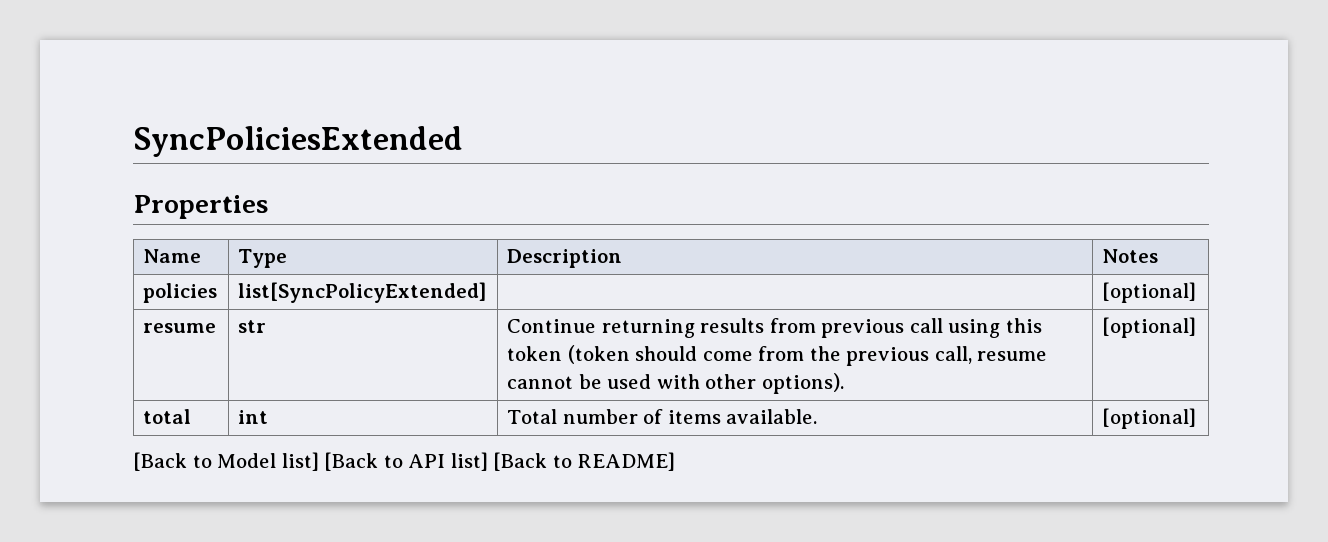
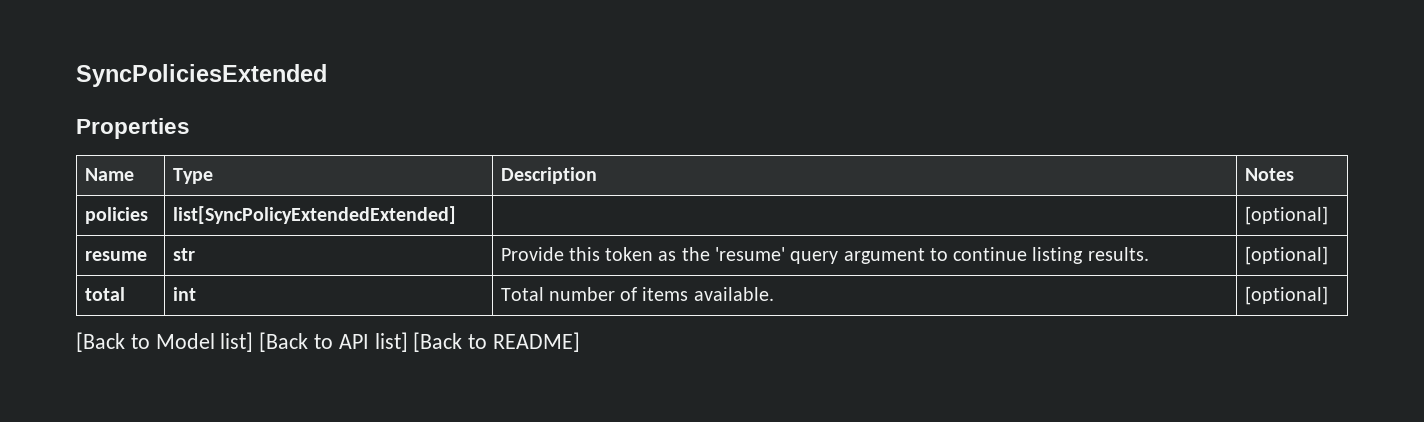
[238,282,487,303] list[SyncPolicyExtended] -> [172,206,456,224] list[SyncPolicyExtendedExtended]
[507,318,1042,338] [507,345,1048,366] [507,373,844,394] Continue returning results from previous call using this token (token should come from the previous call, resume cannot be used with other options). -> [500,247,1149,264] Provide this token as the 'resume' query argument to continue listing results.

